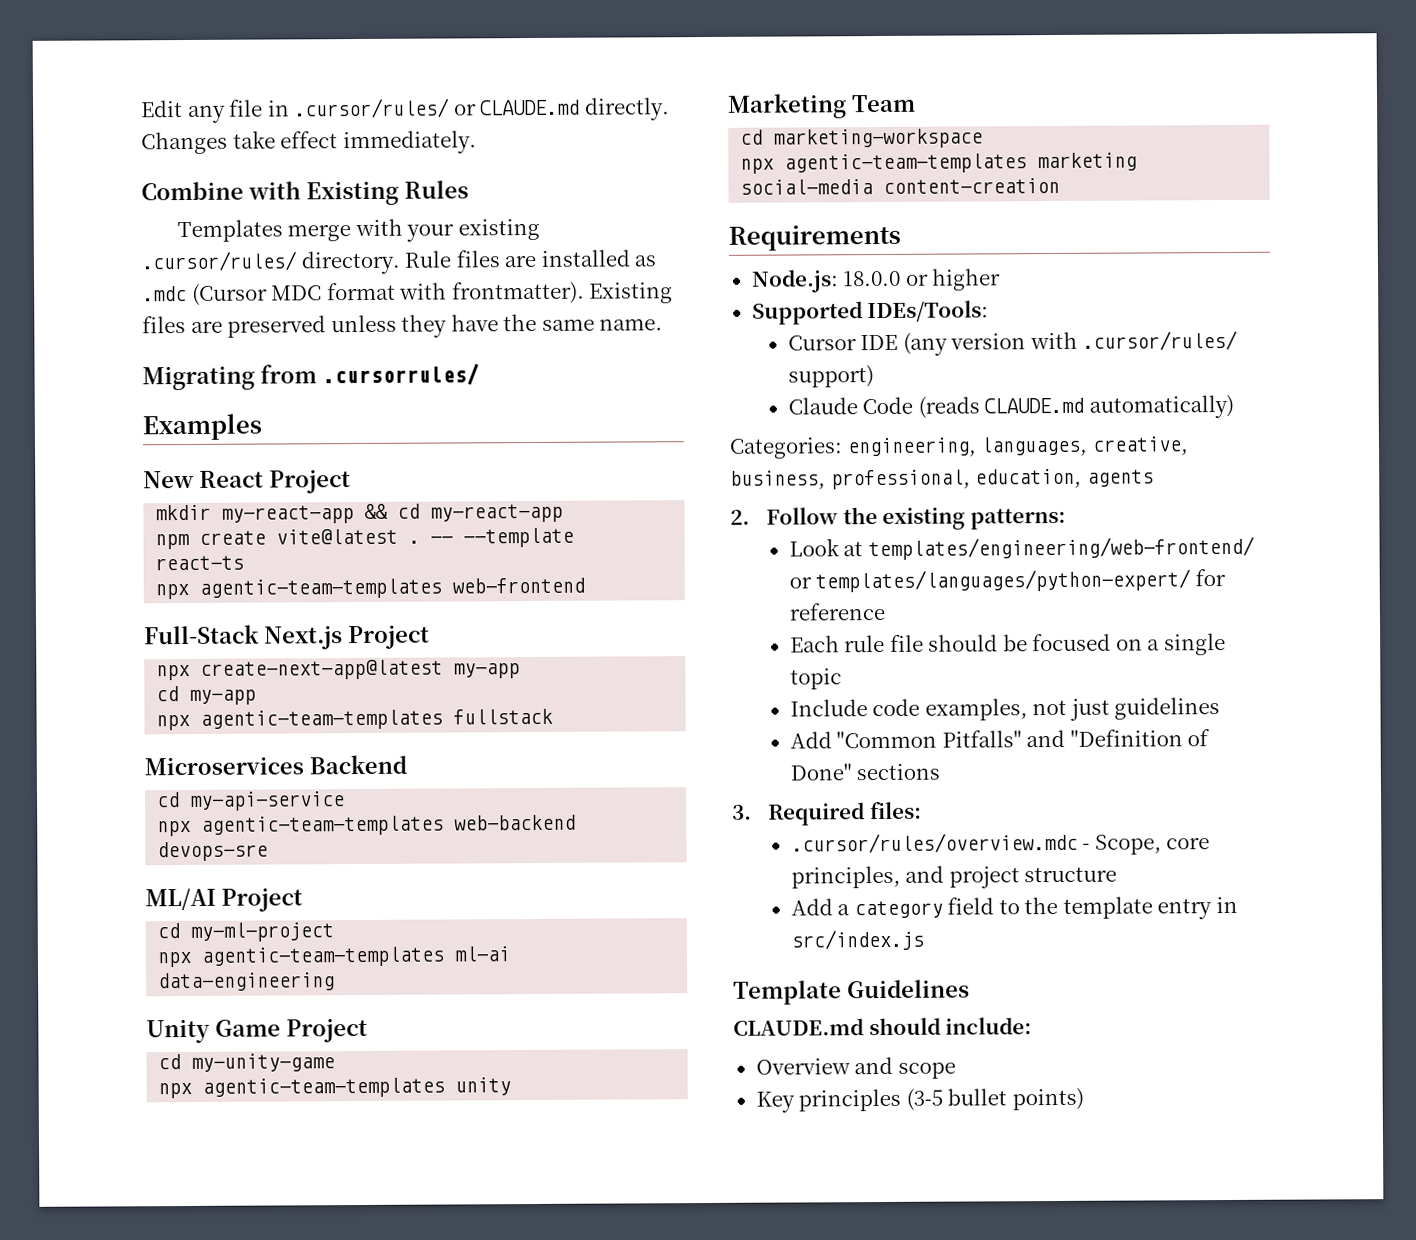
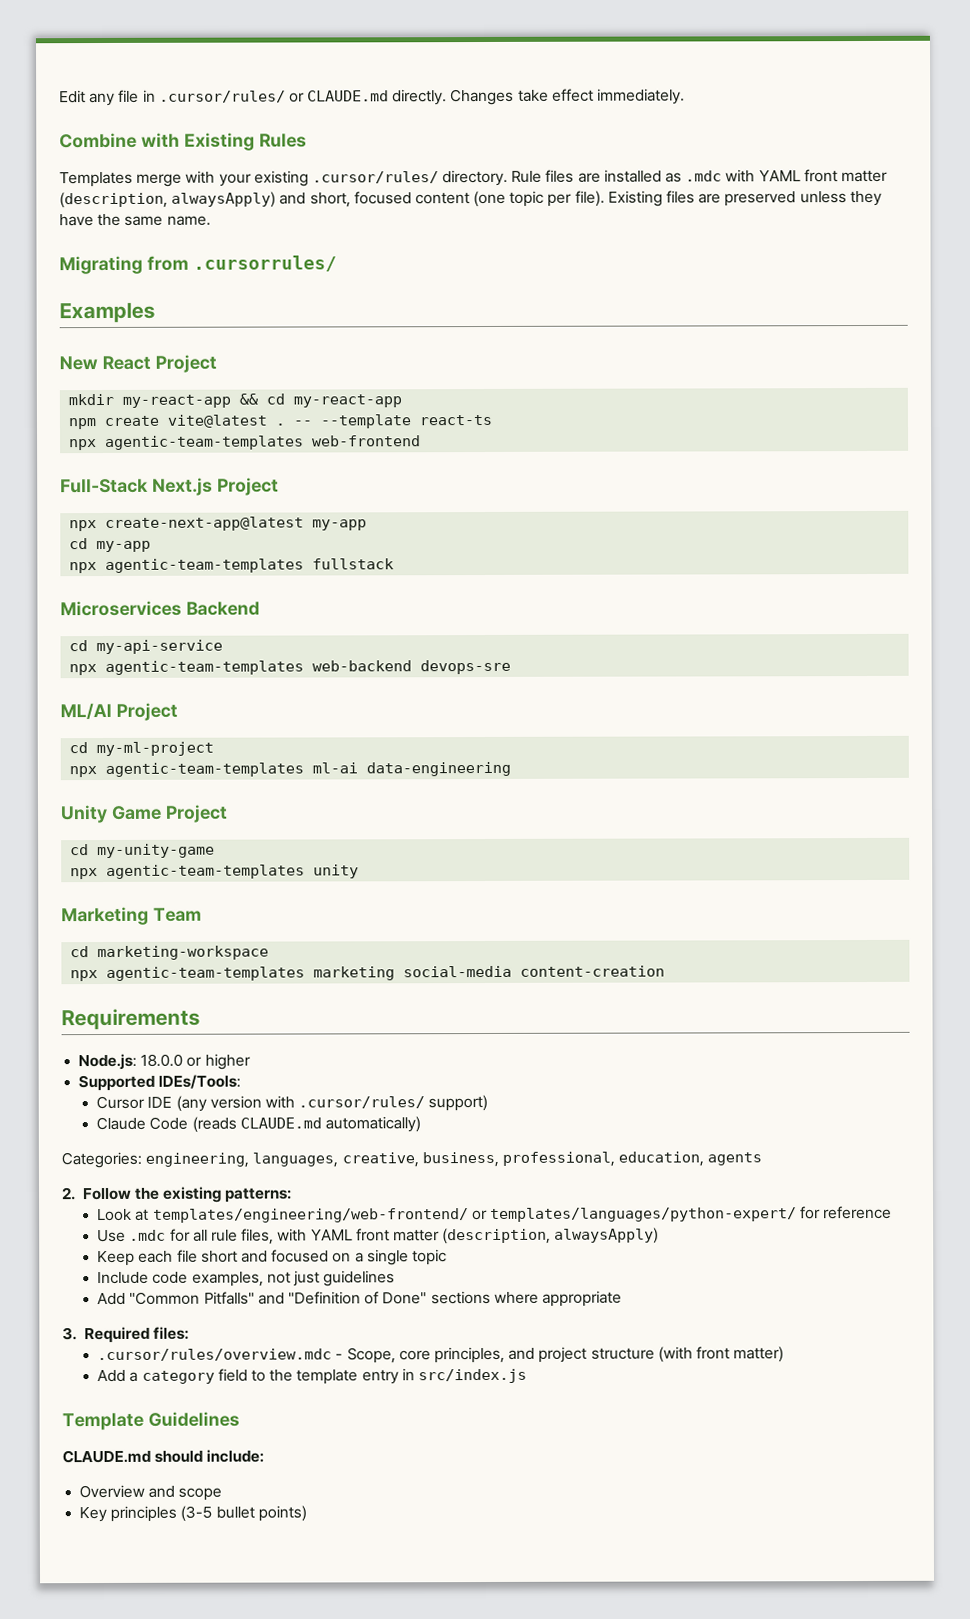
[191,281,585,306] (Cursor MDC format with frontmatter). -> [725,169,888,183] [59,190,605,209] with YAML front matter (description, alwaysApply) and short, focused content (one topic per file).
[789,634,1028,653] Each rule file should be -> [97,1227,660,1245] [97,1249,269,1267] Use .mdc for all rule files, with YAML front matter (description, alwaysApply) // Keep each file short and
(941, 772) none -> [493,1290,622,1307] where appropriate
(1118, 874) none -> [657,1346,785,1363] (with front matter)

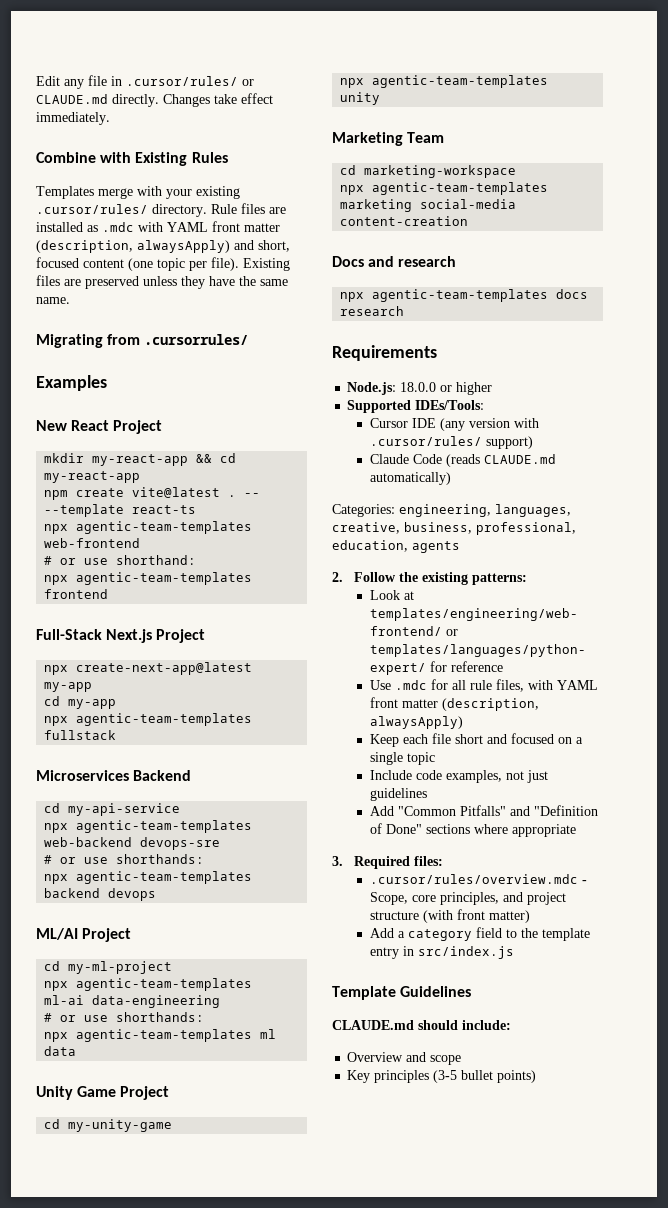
(422, 441) none -> [44,555,197,565] [44,572,253,585] [44,589,109,599] // # or use shorthand: // npx agentic-team-templates frontend
(512, 667) none -> [44,854,205,864] [44,871,253,884] [44,888,157,901] // # or use shorthands: // npx agentic-team-templates backend devops
(512, 769) none -> [44,1012,205,1022] [44,1029,277,1042] [44,1046,77,1056] // # or use shorthands: // npx agentic-team-templates ml data
(666, 971) none -> [332,256,457,267] [340,289,589,302] [340,306,405,316] // Docs and research // npx agentic-team-templates docs research

